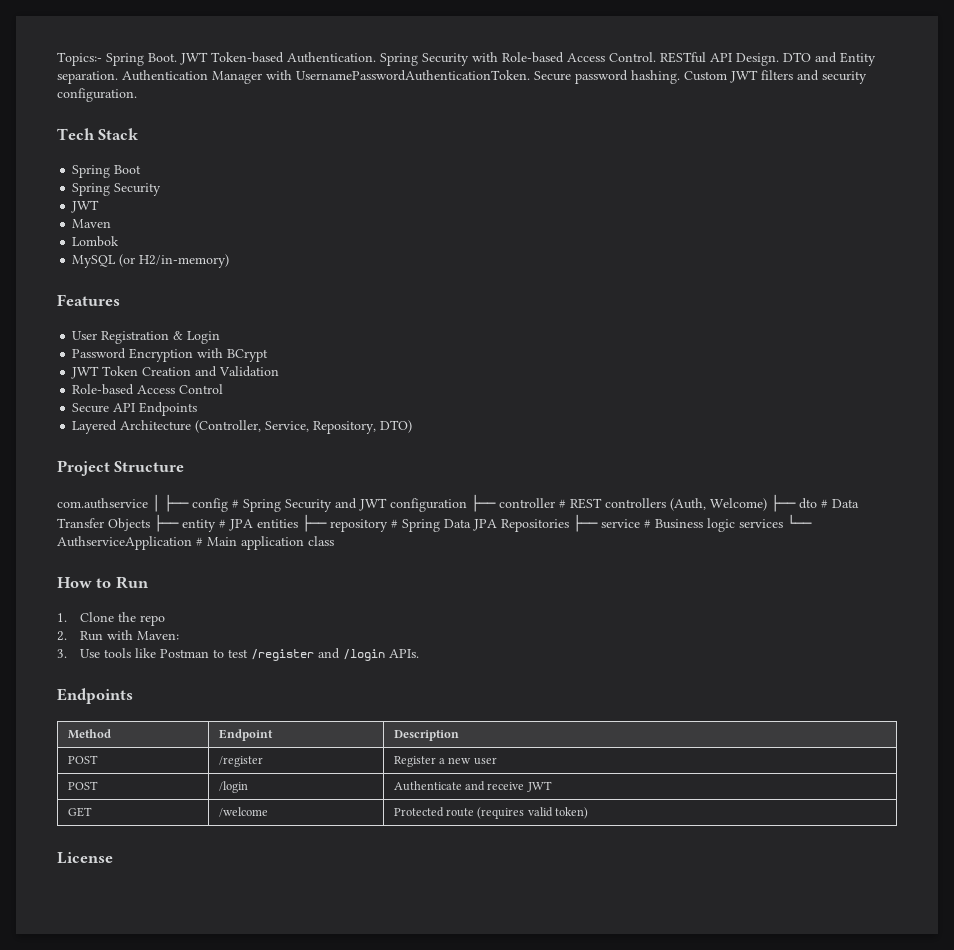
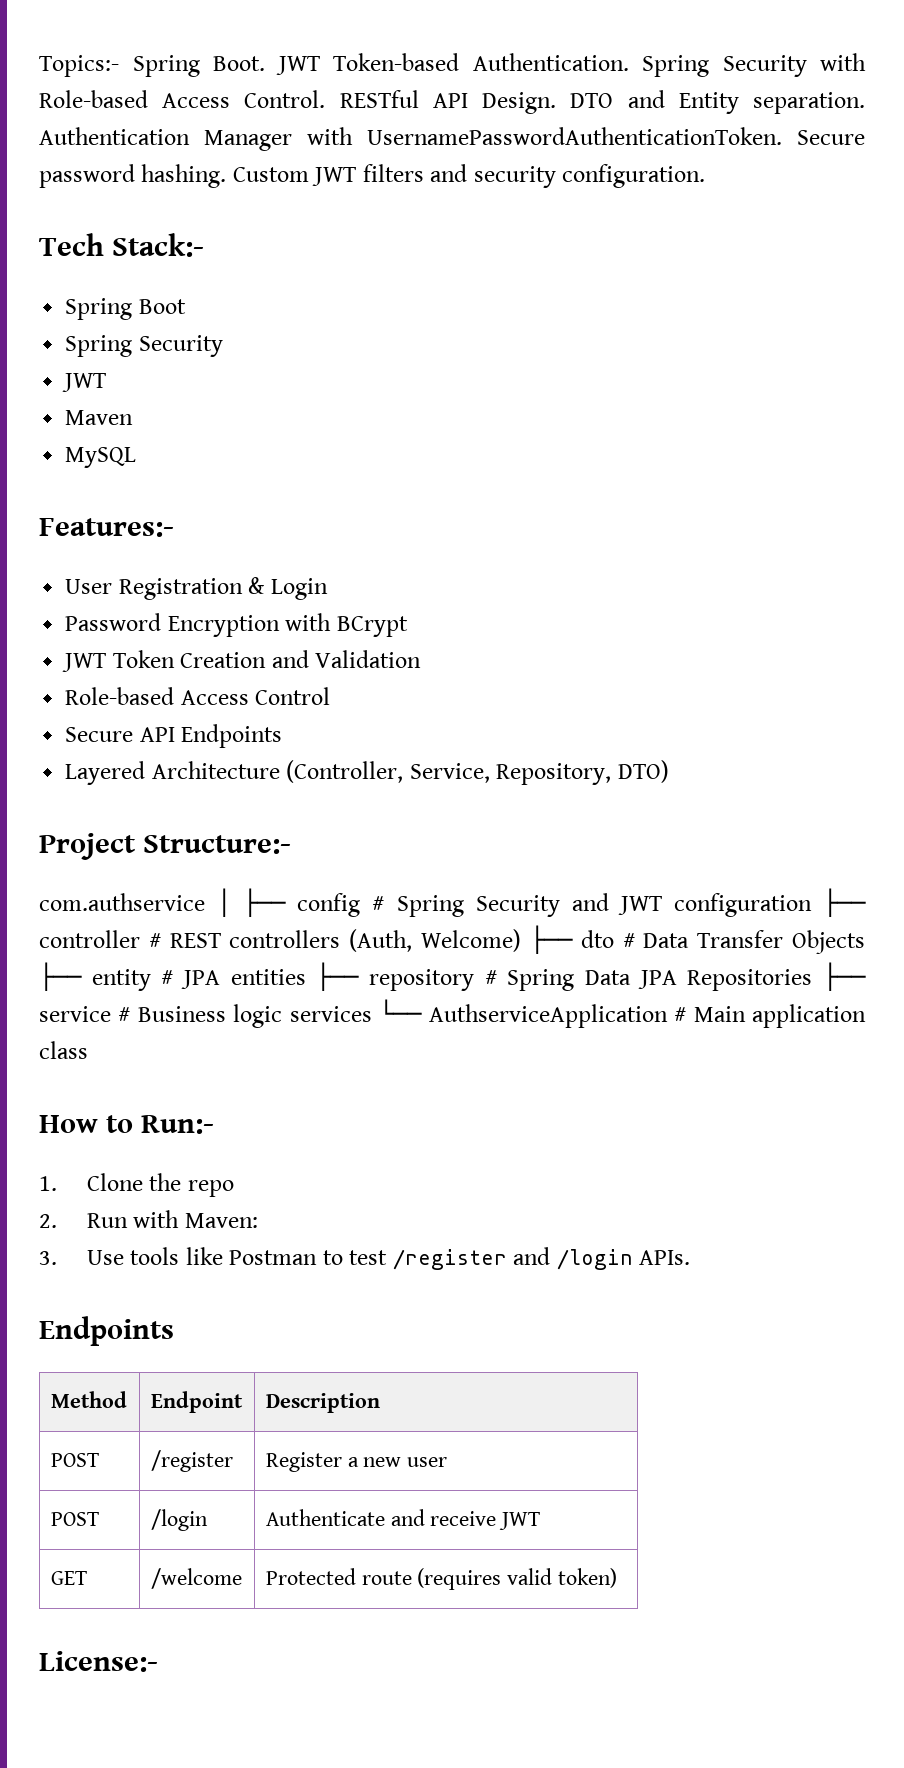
[98,128,139,140] Stack -> [112,233,205,257] Stack:-
[72,236,120,247] [72,254,230,268] [57,294,120,306] Lombok // MySQL (or H2/in-memory) // Features -> [65,447,137,468] [39,518,174,537] MySQL // Features:-
[114,461,185,472] Structure -> [143,835,292,854] Structure:-
[115,576,149,589] Run -> [141,1115,215,1134] Run:-
[57,852,113,864] License -> [39,1651,158,1672] License:-

